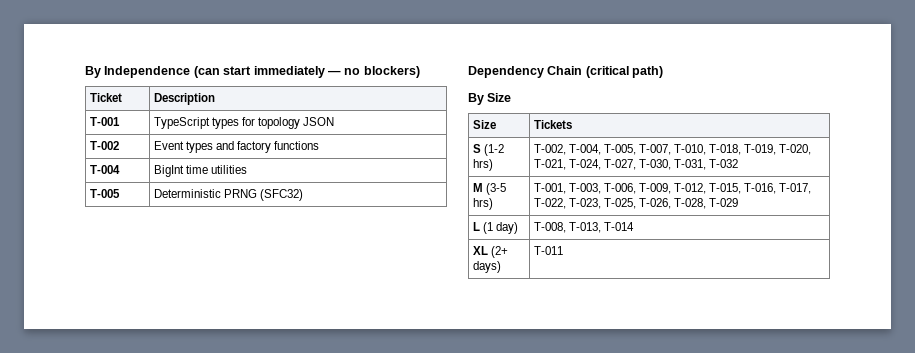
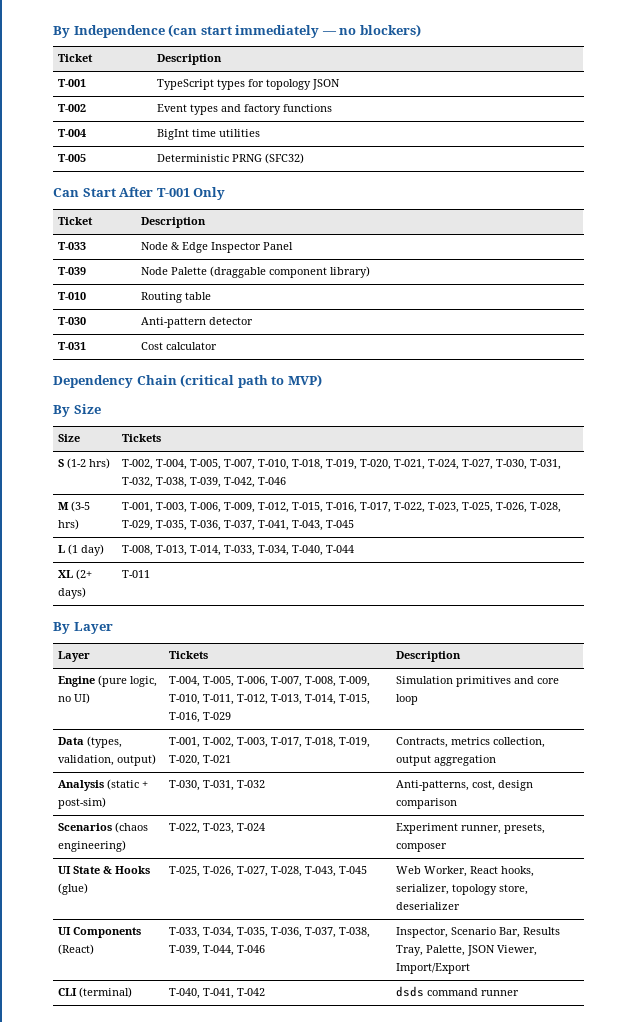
(303, 195) none -> [53,187,226,200] [58,217,94,225] [141,217,207,228] [58,242,87,250] [141,242,294,253] [58,267,87,275] [141,266,371,278] [58,292,87,300] [141,292,212,303] [58,317,87,325] [141,317,254,328] [58,342,87,350] [141,342,218,350] // Can Start After T-001 Only // Ticket | Description // T-033 | Node & Edge Inspector Panel // T-039 | Node Palette (draggable component library) // T-010 | Routing table // T-030 | Anti-pattern detector // T-031 | Cost calculator
[632,66,664,78] path) -> [237,374,322,388] path to MVP)
[709,159,739,168] T-032 -> [122,477,287,488] T-032, T-038, T-039, T-042, T-046
[709,198,739,207] T-029 -> [122,520,355,531] T-029, T-035, T-036, T-037, T-041, T-043, T-045
[603,222,634,231] T-014 -> [190,545,355,556] T-014, T-033, T-034, T-040, T-044
(563, 250) none -> [53,622,113,634] [58,651,91,662] [169,651,209,659] [396,651,462,662] [58,675,158,687] [58,693,91,704] [169,676,371,687] [169,694,371,705] [169,712,232,723] [396,676,560,687] [396,694,419,705] [58,736,123,748] [58,754,157,766] [169,737,371,748] [169,755,232,766] [396,737,546,748] [396,755,497,766] [58,779,149,791] [58,797,107,809] [169,780,266,791] [396,780,534,791] [396,798,458,809] [58,822,149,833] [58,840,127,852] [169,823,266,834] [396,823,546,834] [396,843,448,852] [58,866,151,874] [58,883,89,895] [169,866,368,877] [396,866,535,877] [396,884,529,895] [396,902,461,910] [58,927,142,938] [58,944,95,955] [169,927,371,938] [169,945,266,956] [396,927,561,938] [396,945,538,956] [396,963,471,974] [58,987,133,998] [169,988,266,999] [396,986,520,997] // By Layer // Layer | Tickets | Description // Engine (pure logic, no UI) | T-004, T-005, T-006, T-007, T-008, T-009, T-010, T-011, T-012, T-013, T-014, T-015, T-016, T-029 | Simulation primitives and core loop // Data (types, validation, output) | T-001, T-002, T-003, T-017, T-018, T-019, T-020, T-021 | Contracts, metrics collection, output aggregation // Analysis (static + post-sim) | T-030, T-031, T-032 | Anti-patterns, cost, design comparison // Scenarios (chaos engineering) | T-022, T-023, T-024 | Experiment runner, presets, composer // UI State & Hooks (glue) | T-025, T-026, T-027, T-028, T-043, T-045 | Web Worker, React hooks, serializer, topology store, deserializer // UI Components (React) | T-033, T-034, T-035, T-036, T-037, T-038, T-039, T-044, T-046 | Inspector, Scenario Bar, Results Tray, Palette, JSON Viewer, Import/Export // CLI (terminal) | T-040, T-041, T-042 | dsds command runner

